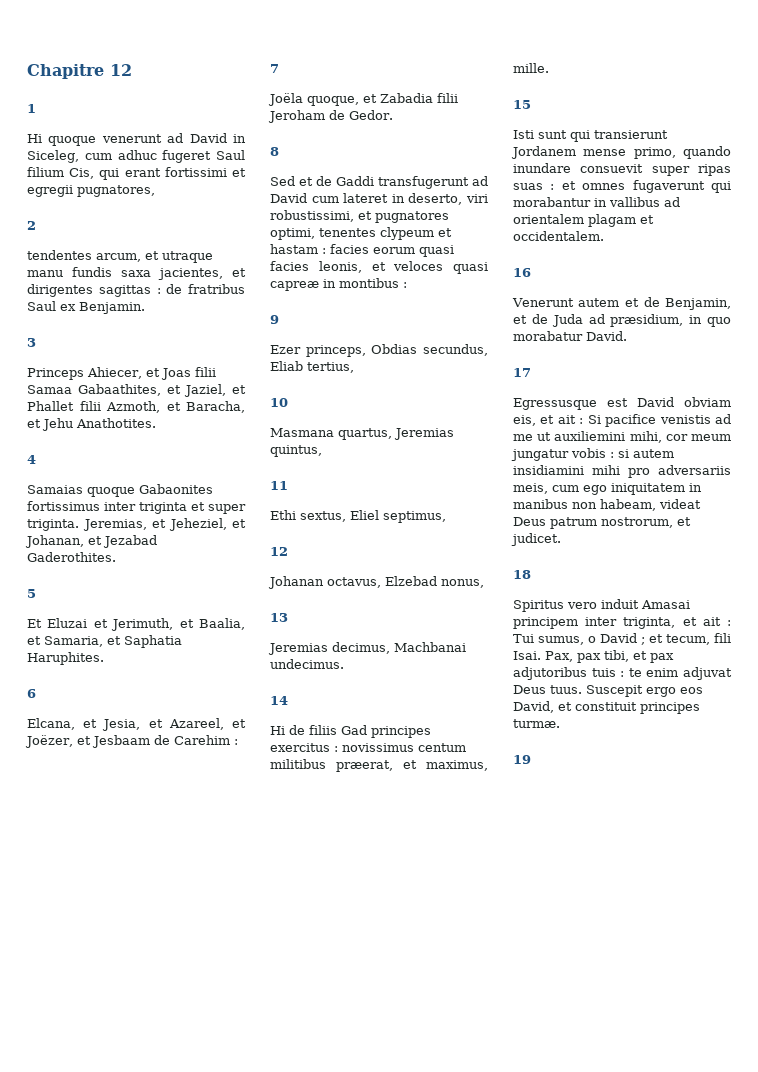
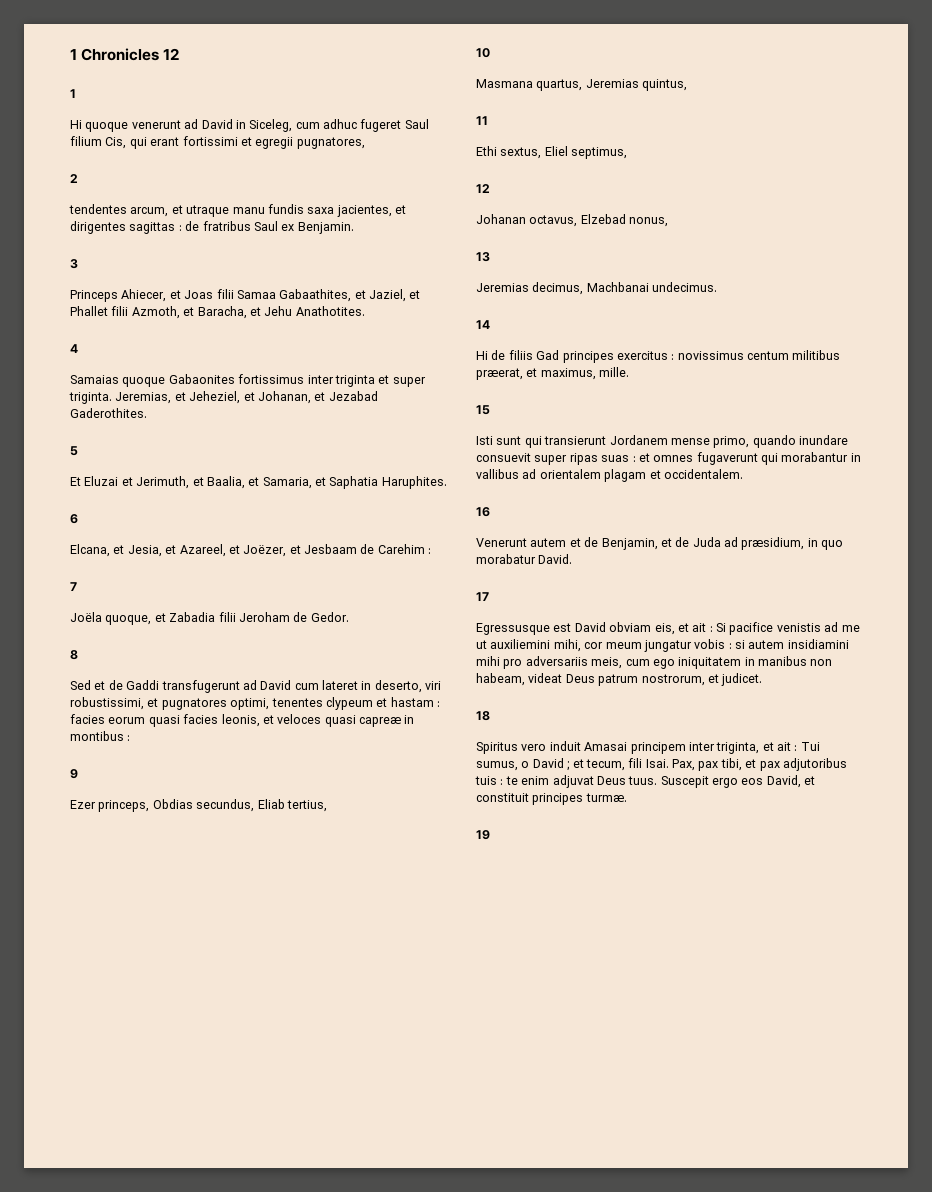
[27,64,104,79] Chapitre -> [70,48,160,61] 1 Chronicles

